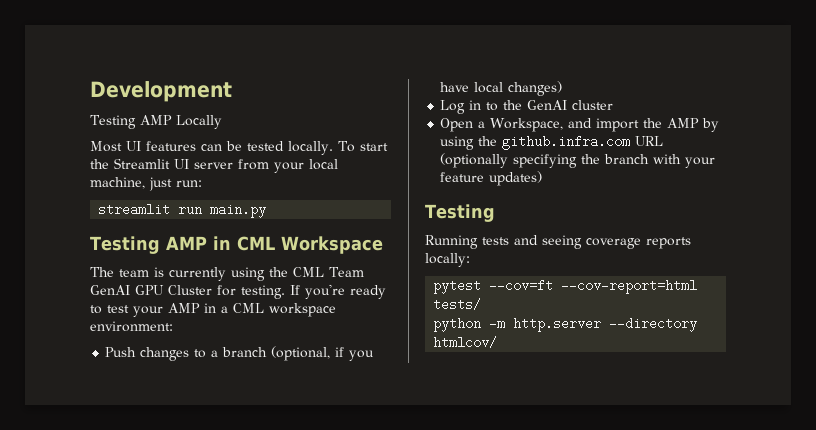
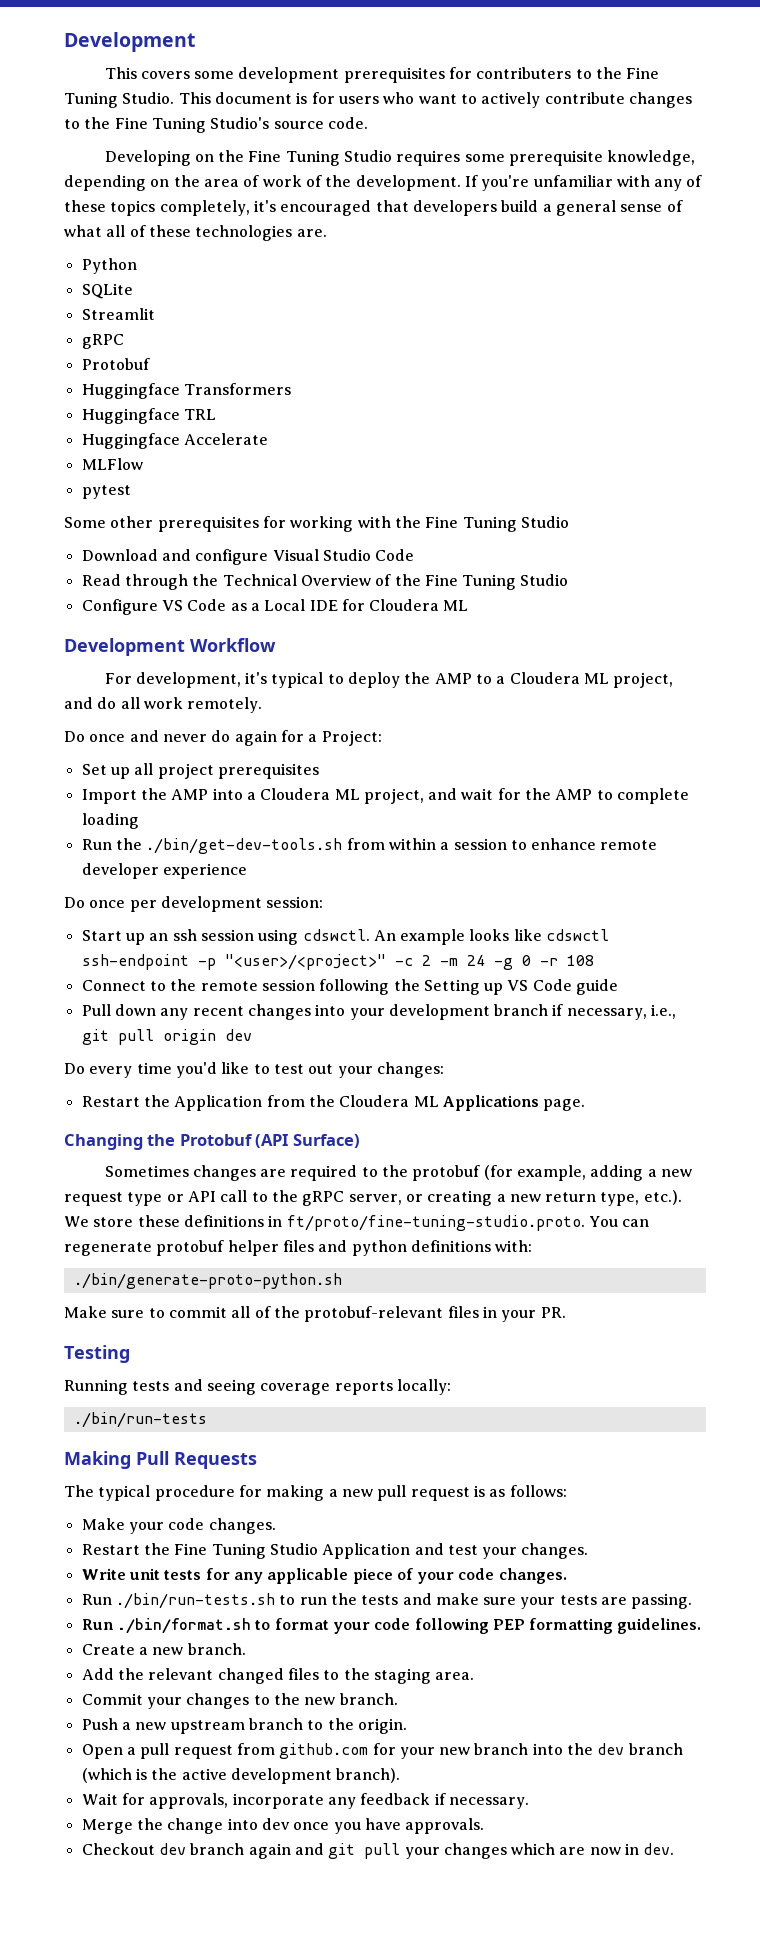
[90,115,222,129] [90,141,388,155] [90,158,338,173] [90,177,202,191] [98,203,267,218] [90,236,383,254] [90,267,364,281] [90,284,386,299] [90,303,336,317] [90,321,173,332] [105,346,375,361] [440,81,563,96] [440,100,614,114] [440,118,720,132] [440,135,664,150] [440,153,716,168] [440,171,543,186] Testing AMP Locally // Most UI features can be tested locally. To start the Streamlit UI server from your local machine, just run: // streamlit run main.py // Testing AMP in CML Workspace // The team is currently using the CML Team GenAI GPU Cluster for testing. If you're ready to test your AMP in a CML workspace environment: // Push changes to a branch (optional, if you have local changes) // Log in to the GenAI cluster // Open a Workspace, and import the AMP by using the github.infra.com URL (optionally specifying the branch with your feature updates) -> [104,67,660,83] [64,92,692,108] [64,117,368,133] [104,150,696,166] [64,175,703,191] [64,200,683,216] [64,225,327,241] [81,258,137,274] [81,283,133,299] [81,308,155,320] [81,334,124,349] [81,358,150,370] [81,383,291,399] [81,408,216,424] [81,433,268,449] [81,458,143,470] [81,485,131,499] [64,516,569,532] [81,549,415,565] [81,574,569,590] [81,599,469,615] [64,638,276,656] [104,672,674,688] [64,697,263,713] [64,730,382,746] [81,763,319,779] [81,788,690,804] [81,813,139,829] [81,838,658,854] [81,863,247,879] [64,896,324,912] [81,929,610,945] [81,954,594,970] [81,979,619,995] [81,1004,677,1020] [81,1029,252,1045] [64,1062,444,1078] [81,1095,586,1111] [64,1134,360,1150] [104,1165,693,1181] [64,1190,682,1206] [64,1215,650,1231] [64,1240,533,1256] [73,1273,342,1289] [64,1306,566,1322] This covers some development prerequisites for contributers to the Fine Tuning Studio. This document is for users who want to actively contribute changes to the Fine Tuning Studio's source code. // Developing on the Fine Tuning Studio requires some prerequisite knowledge, depending on the area of work of the development. If you're unfamiliar with any of these topics completely, it's encouraged that developers build a general sense of what all of these technologies are. // Python // SQLite // Streamlit // gRPC // Protobuf // Huggingface Transformers // Huggingface TRL // Huggingface Accelerate // MLFlow // pytest // Some other prerequisites for working with the Fine Tuning Studio // Download and configure Visual Studio Code // Read through the Technical Overview of the Fine Tuning Studio // Configure VS Code as a Local IDE for Cloudera ML // Development Workflow // For development, it's typical to deploy the AMP to a Cloudera ML project, and do all work remotely. // Do once and never do again for a Project: // Set up all project prerequisites // Import the AMP into a Cloudera ML project, and wait for the AMP to complete loading // Run the ./bin/get-dev-tools.sh from within a session to enhance remote developer experience // Do once per development session: // Start up an ssh session using cdswctl. An example looks like cdswctl ssh-endpoint -p "<user>/<project>" -c 2 -m 24 -g 0 -r 108 // Connect to the remote session following the Setting up VS Code guide // Pull down any recent changes into your development branch if necessary, i.e., git pull origin dev // Do every time you'd like to test out your changes: // Restart the Application from the Cloudera ML Applications page. // Changing the Protobuf (API Surface) // Sometimes changes are required to the protobuf (for example, adding a new request type or API call to the gRPC server, or creating a new return type, etc.). We store these definitions in ft/proto/fine-tuning-studio.proto. You can regenerate protobuf helper files and python definitions with: // ./bin/generate-proto-python.sh // Make sure to commit all of the protobuf-relevant files in your PR.
[433,279,698,294] [433,298,482,311] [433,317,698,332] [433,336,498,349] pytest --cov=ft --cov-report=html tests/ // python -m http.server --directory htmlcov/ -> [73,1412,207,1428] [64,1451,257,1469] [64,1485,567,1501] [81,1518,276,1534] [81,1543,589,1559] [81,1568,567,1584] [81,1593,693,1609] [81,1618,702,1634] [81,1643,246,1655] [81,1668,475,1684] [81,1693,398,1709] [81,1718,407,1734] [81,1743,683,1759] [81,1768,401,1784] [81,1793,529,1809] [81,1818,485,1834] [81,1843,675,1859] ./bin/run-tests // Making Pull Requests // The typical procedure for making a new pull request is as follows: // Make your code changes. // Restart the Fine Tuning Studio Application and test your changes. // Write unit tests for any applicable piece of your code changes. // Run ./bin/run-tests.sh to run the tests and make sure your tests are passing. // Run ./bin/format.sh to format your code following PEP formatting guidelines. // Create a new branch. // Add the relevant changed files to the staging area. // Commit your changes to the new branch. // Push a new upstream branch to the origin. // Open a pull request from github.com for your new branch into the dev branch (which is the active development branch). // Wait for approvals, incorporate any feedback if necessary. // Merge the change into dev once you have approvals. // Checkout dev branch again and git pull your changes which are now in dev.

